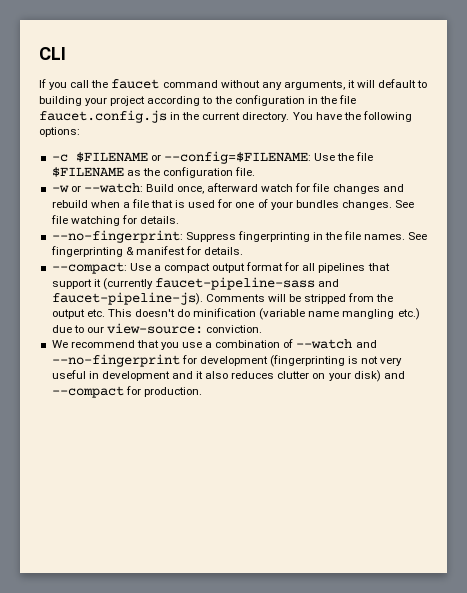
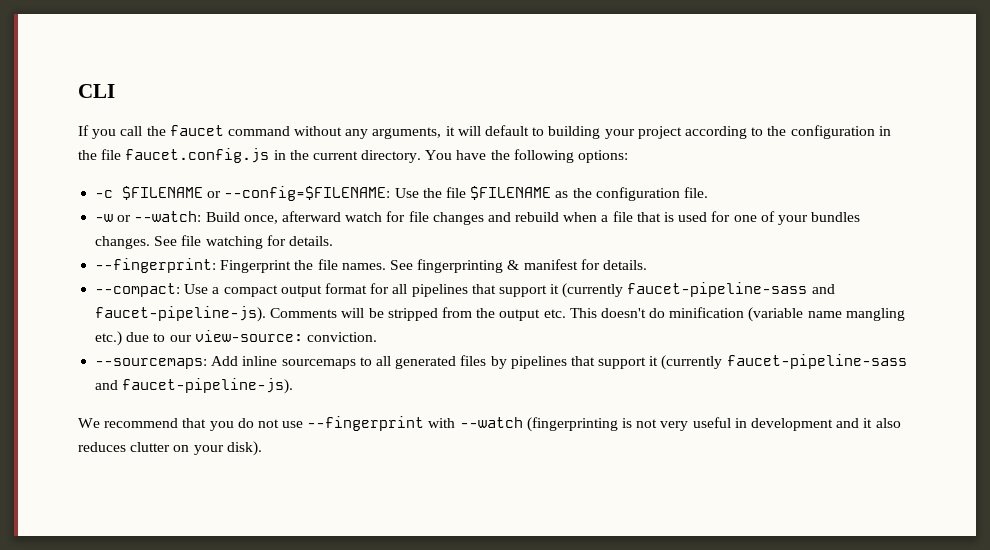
[51,230,323,243] --no-fingerprint: Suppress fingerprinting in -> [95,258,292,273] --fingerprint: Fingerprint
[51,339,377,350] [51,354,268,367] We recommend that you use a combination of --watch and --no-fingerprint for development -> [95,354,907,370] [95,378,294,394] [78,416,523,431] --sourcemaps: Add inline sourcemaps to all generated files by pipelines that support it (currently faucet-pipeline-sass and faucet-pipeline-js). // We recommend that you do not use --fingerprint with --watch
[353,370,405,382] [51,386,202,398] disk) and --compact for production. -> [226,441,262,456] disk).

